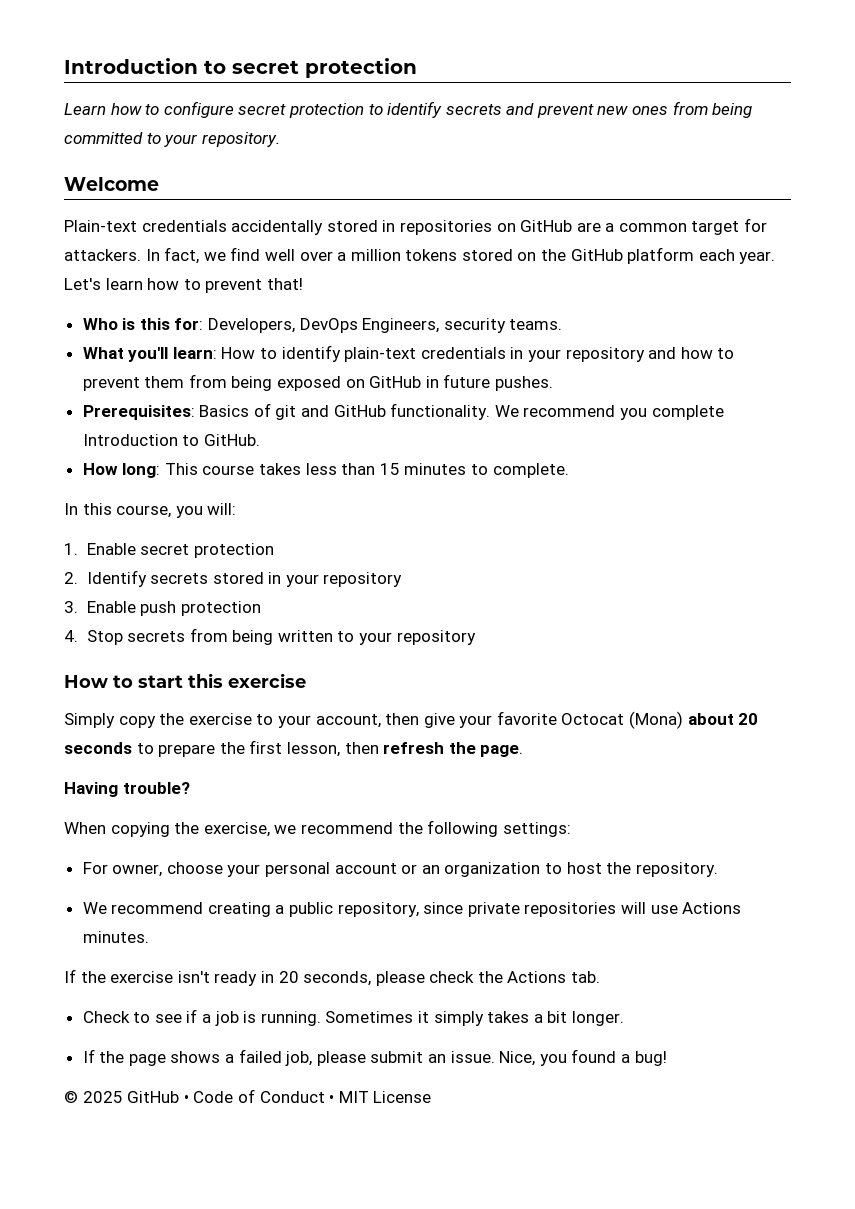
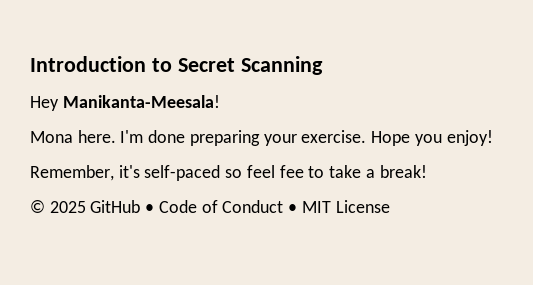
[64,58,417,78] [64,101,753,118] [64,132,280,147] [64,177,159,191] [64,218,768,235] [64,247,776,264] [64,278,303,293] [82,318,563,333] [82,345,735,362] [82,374,554,391] [82,403,724,420] [82,434,260,446] [82,463,569,478] [64,503,237,518] [64,543,274,558] [64,570,403,587] [64,601,261,616] [64,628,476,645] [64,673,306,688] [64,711,759,729] [64,740,524,757] [64,782,190,797] [64,820,571,837] [82,862,718,877] [82,902,742,917] [82,931,149,943] [64,969,601,986] [82,1009,624,1026] [82,1049,667,1066] Introduction to secret protection // Learn how to configure secret protection to identify secrets and prevent new ones from being committed to your repository. // Welcome // Plain-text credentials accidentally stored in repositories on GitHub are a common target for attackers. In fact, we find well over a million tokens stored on the GitHub platform each year. Let's learn how to prevent that! // Who is this for: Developers, DevOps Engineers, security teams. // What you'll learn: How to identify plain-text credentials in your repository and how to prevent them from being exposed on GitHub in future pushes. // Prerequisites: Basics of git and GitHub functionality. We recommend you complete Introduction to GitHub. // How long: This course takes less than 15 minutes to complete. // In this course, you will: // 1. Enable secret protection // 2. Identify secrets stored in your repository // 3. Enable push protection // 4. Stop secrets from being written to your repository // How to start this exercise // Simply copy the exercise to your account, then give your favorite Octocat (Mona) about 20 seconds to prepare the first lesson, then refresh the page. // Having trouble? // When copying the exercise, we recommend the following settings: // For owner, choose your personal account or an organization to host the repository. // We recommend creating a public repository, since private repositories will use Actions minutes. // If the exercise isn't ready in 20 seconds, please check the Actions tab. // Check to see if a job is running. Sometimes it simply takes a bit longer. // If the page shows a failed job, please submit an issue. Nice, you found a bug! -> [30,56,323,75] [30,95,220,111] [30,130,493,146] [30,165,427,181] Introduction to Secret Scanning // Hey Manikanta-Meesala! // Mona here. I'm done preparing your exercise. Hope you enjoy! // Remember, it's self-paced so feel fee to take a break!

